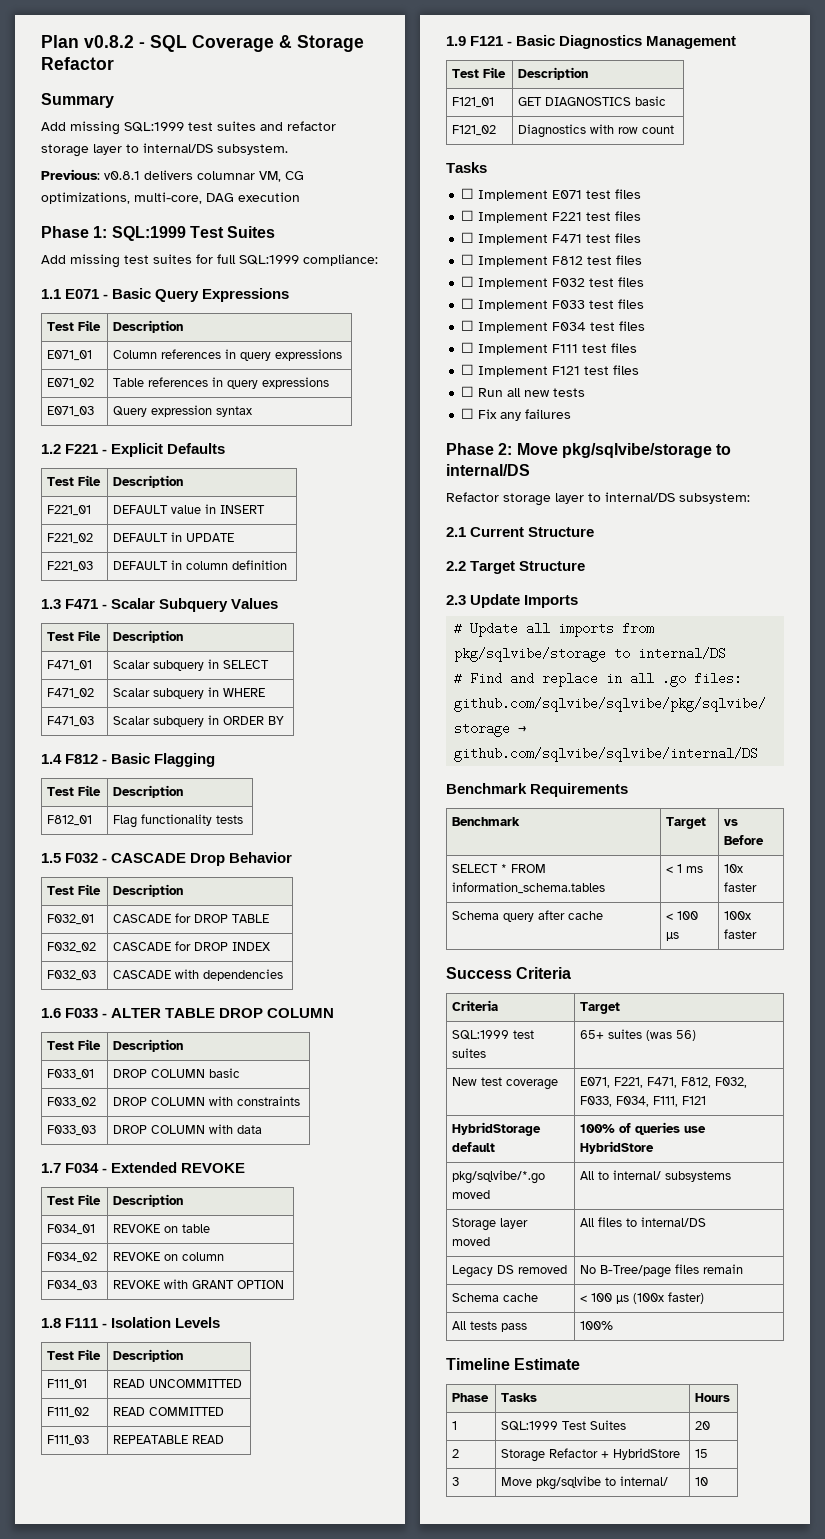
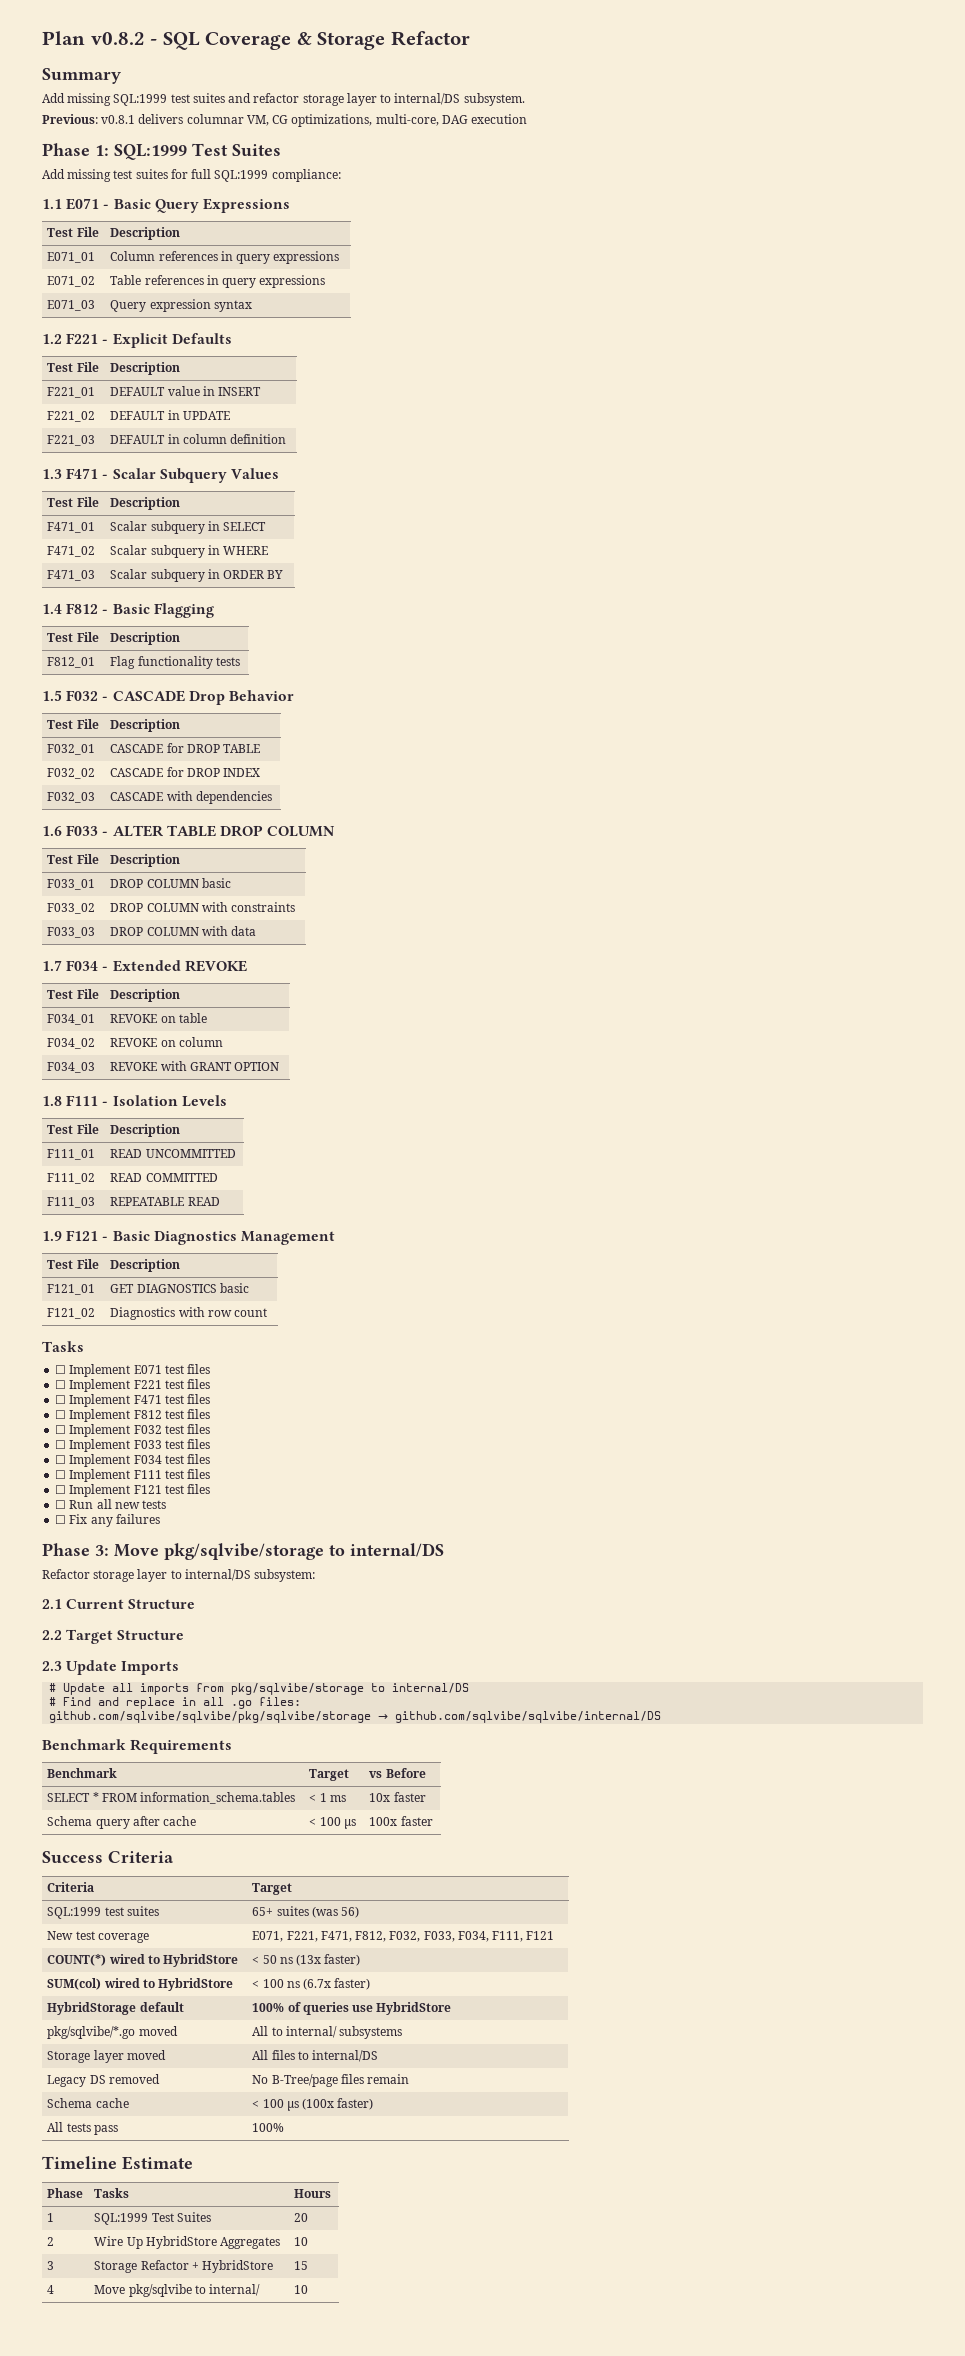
[498,443,513,455] 2: -> [95,1545,109,1556] 3:
(707, 1100) none -> [47,1954,239,1967] [252,1954,361,1966] [47,1978,234,1991] [252,1978,371,1990] // COUNT(*) wired to HybridStore | < 50 ns (13x faster) // SUM(col) wired to HybridStore | < 100 ns (6.7x faster)
(460, 1453) none -> [94,2236,281,2249] [294,2237,309,2246] [47,2261,55,2270] | Wire Up HybridStore Aggregates | 10 // 3
[452,1477,460,1486] 3 -> [47,2285,55,2294] 4

